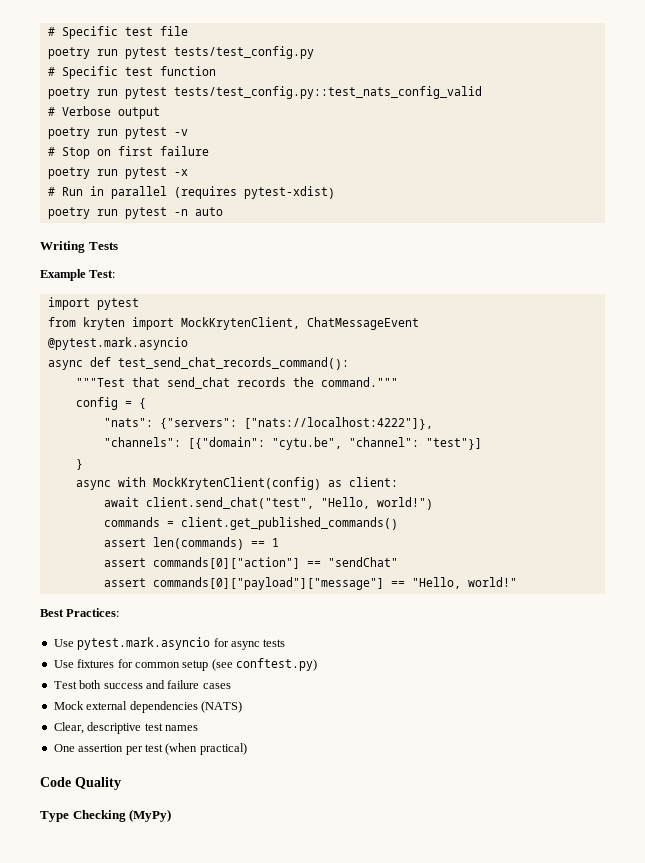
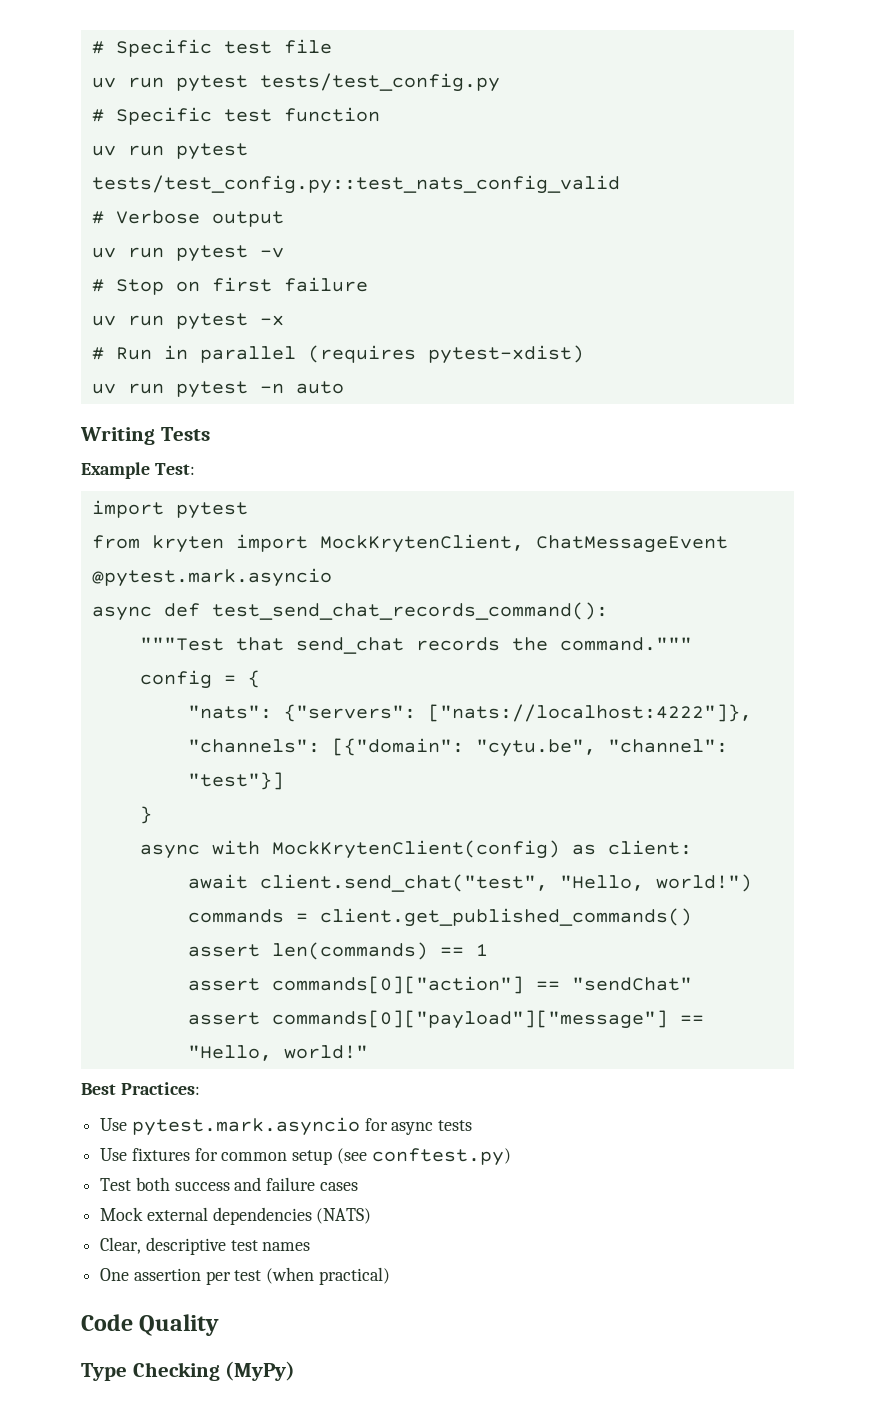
[47,47,90,59] poetry -> [91,77,116,88] uv
[47,87,90,99] poetry -> [91,145,116,156] uv
[47,127,90,139] poetry -> [91,247,116,258] uv
[47,167,90,179] poetry -> [91,315,116,326] uv
[47,207,90,219] poetry -> [91,383,116,394] uv

